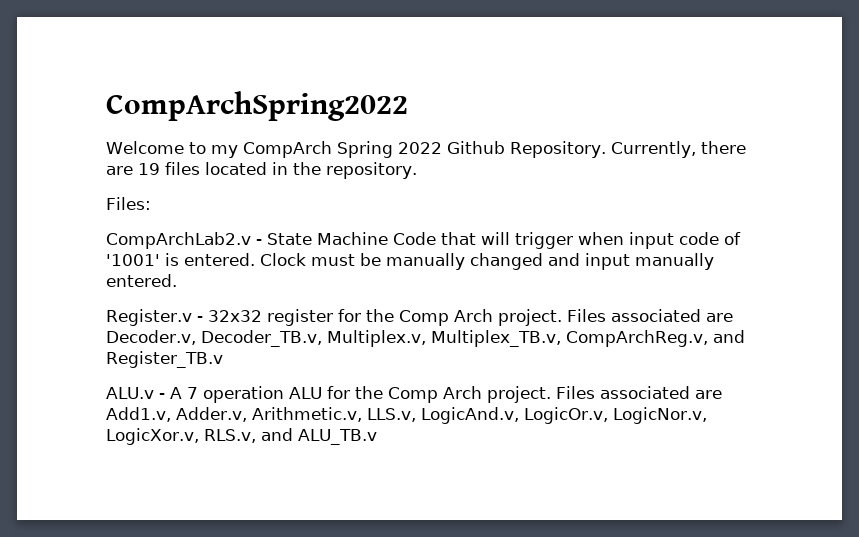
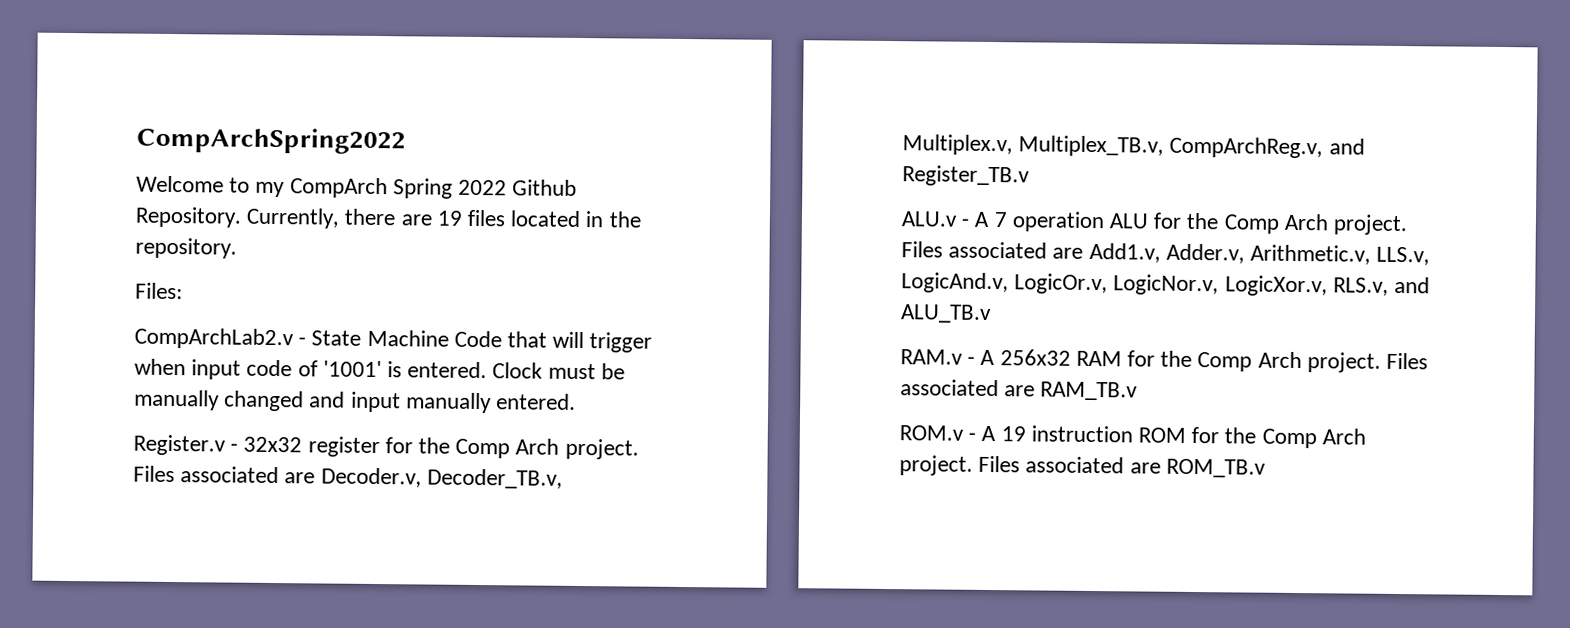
(377, 437) none -> [900,349,1429,373] [900,379,1139,401] [899,425,1366,449] [899,455,1266,478] // RAM.v - A 256x32 RAM for the Comp Arch project. Files associated are RAM_TB.v // ROM.v - A 19 instruction ROM for the Comp Arch project. Files associated are ROM_TB.v

